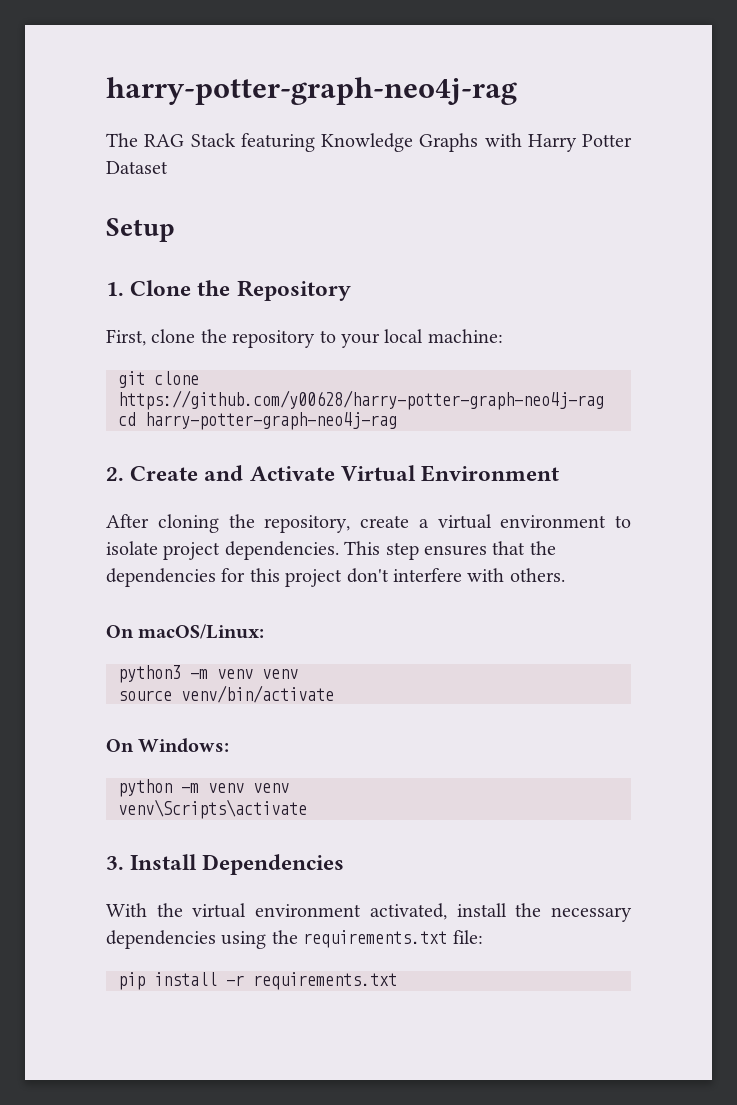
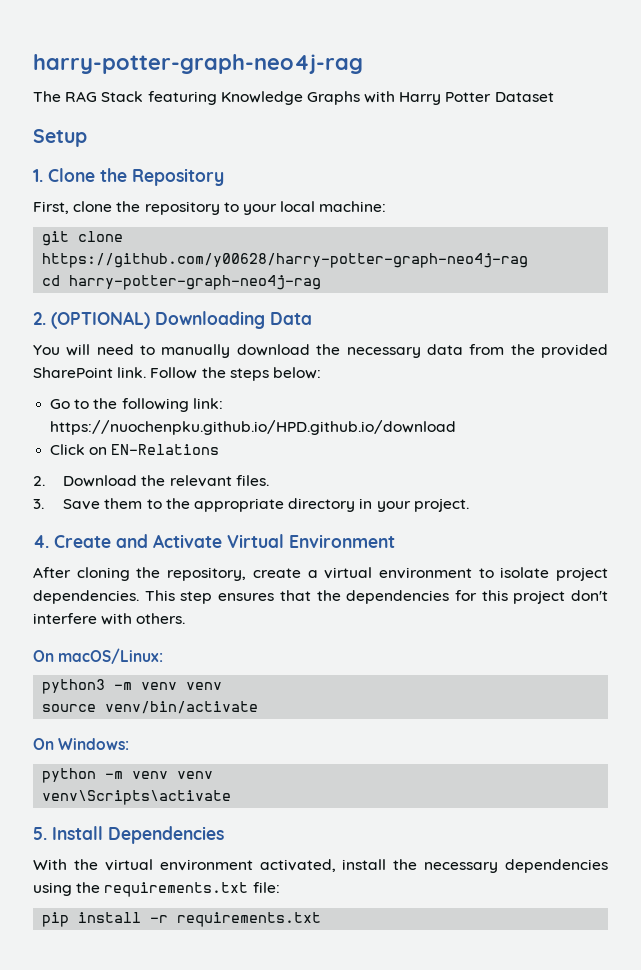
(124, 474) none -> [51,311,312,329] [33,344,608,358] [33,367,321,381] [50,398,223,412] [50,420,457,435] [50,444,220,455] [33,475,269,487] [33,498,469,512] [33,535,49,548] (OPTIONAL) Downloading Data // You will need to manually download the necessary data from the provided SharePoint link. Follow the steps below: // Go to the following link: https://nuochenpku.github.io/HPD.github.io/download // Click on EN-Relations // 2. Download the relevant files. // 3. Save them to the appropriate directory in your project. // 4.
[106,856,124,870] 3. -> [33,827,47,840] 5.

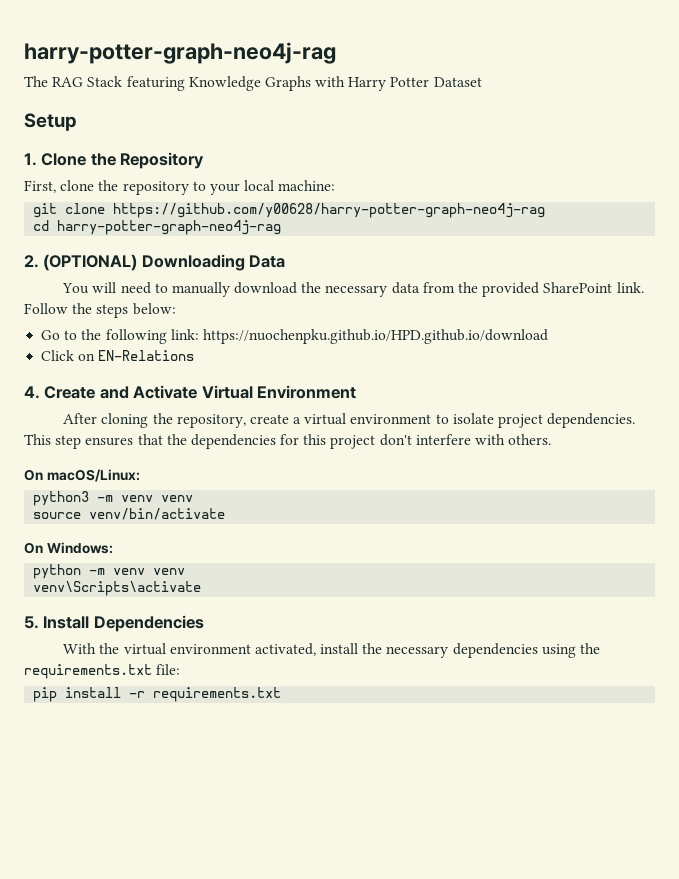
[33,475,269,487] [33,498,469,512] // 2. Download the relevant files. // 3. Save them to the appropriate directory in your project. -> (195, 355) none

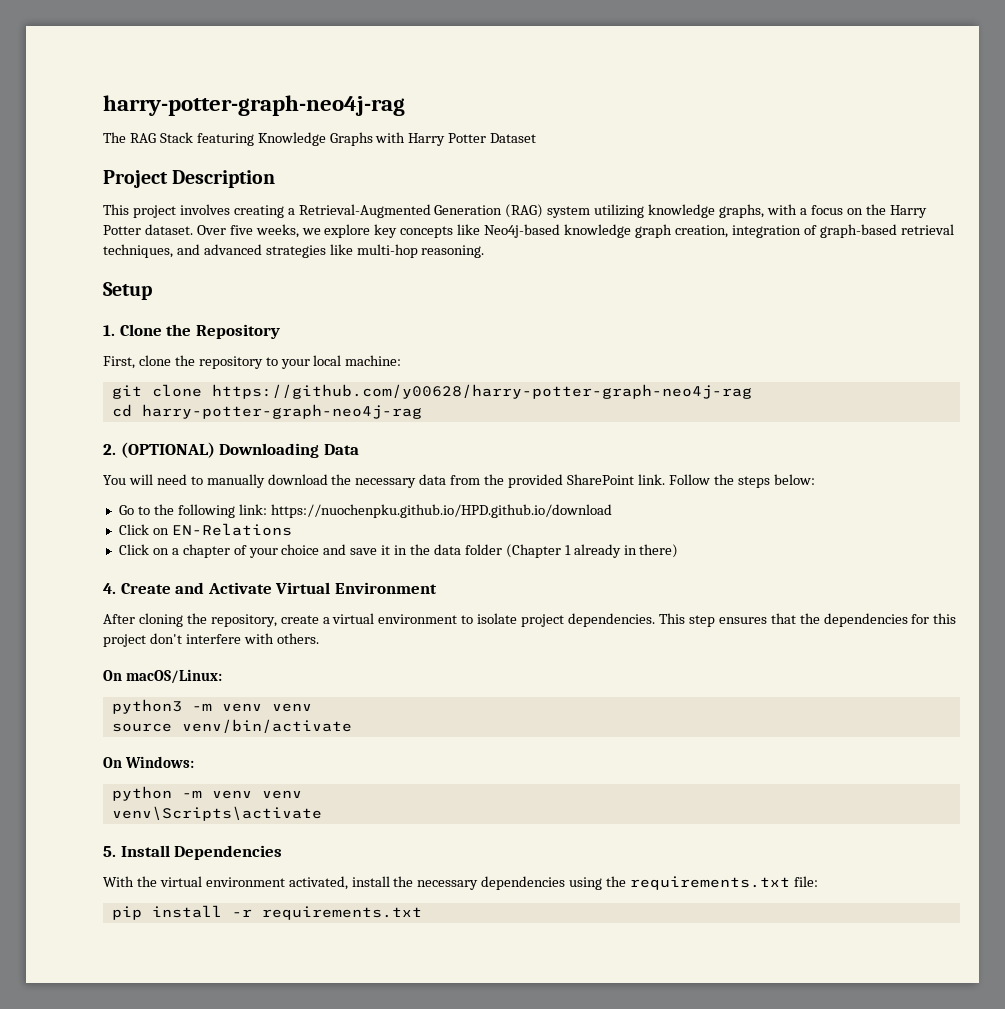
(482, 82) none -> [103,170,276,188] [103,204,927,218] [103,224,954,238] [103,244,485,258] // Project Description // This project involves creating a Retrieval-Augmented Generation (RAG) system utilizing knowledge graphs, with a focus on the Harry Potter dataset. Over five weeks, we explore key concepts like Neo4j-based knowledge graph creation, integration of graph-based retrieval techniques, and advanced strategies like multi-hop reasoning.
(195, 355) none -> [118,544,679,558] // Click on a chapter of your choice and save it in the data folder (Chapter 1 already in there)

